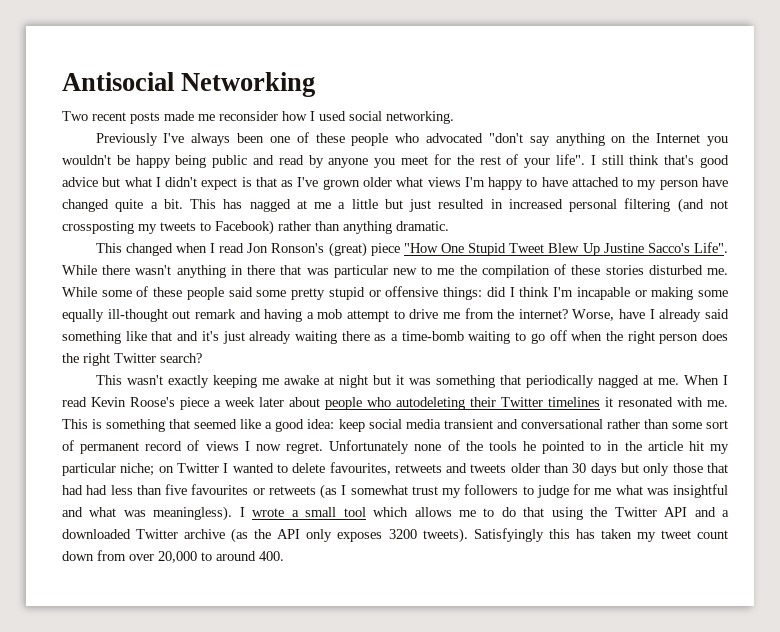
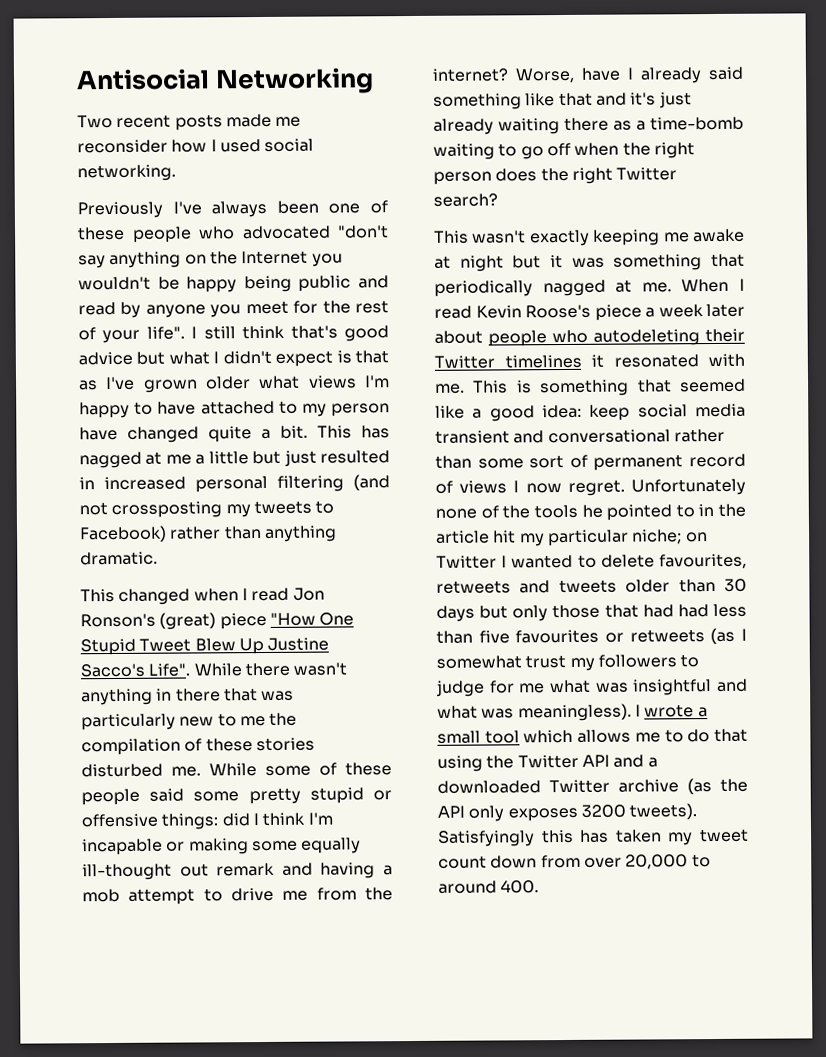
[333,265,388,278] particular -> [81,713,176,731] particularly

